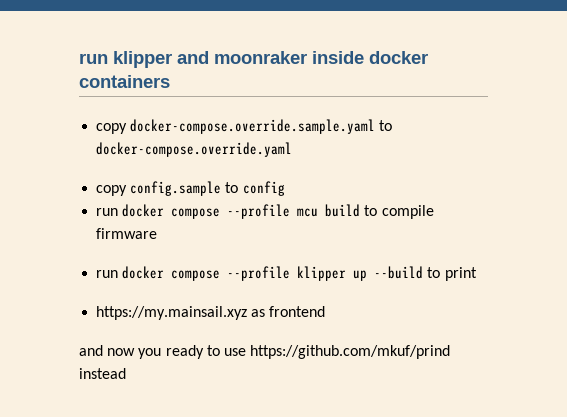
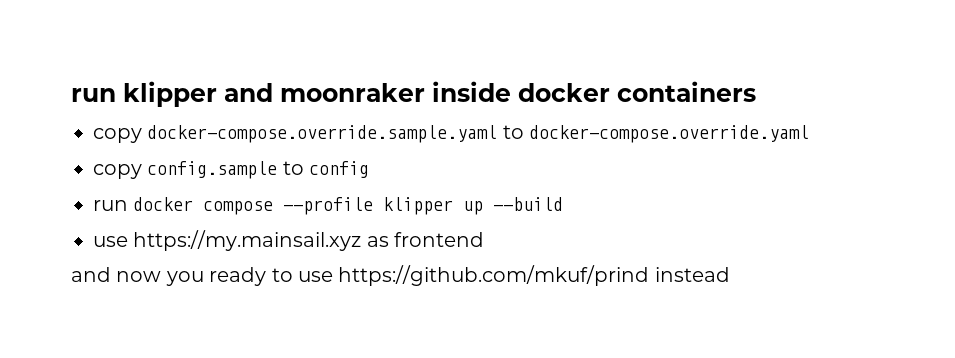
[96,204,434,219] [96,228,158,239] // run docker compose --profile mcu build to compile firmware -> (370, 169) none
[427,267,477,281] to print // -> [93,236,128,247] // use

